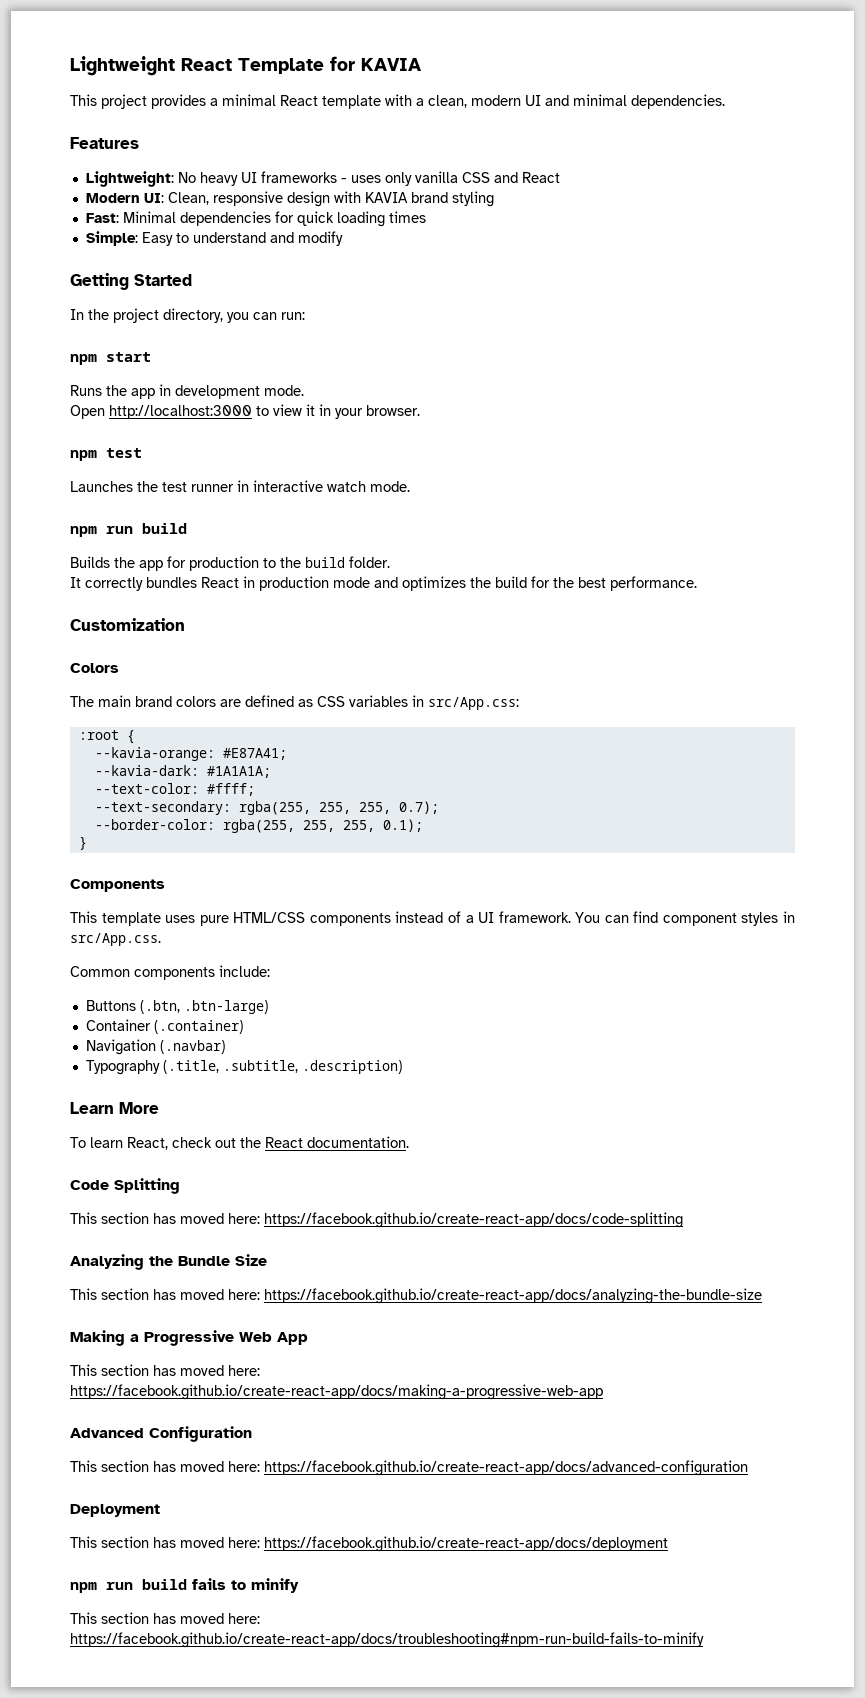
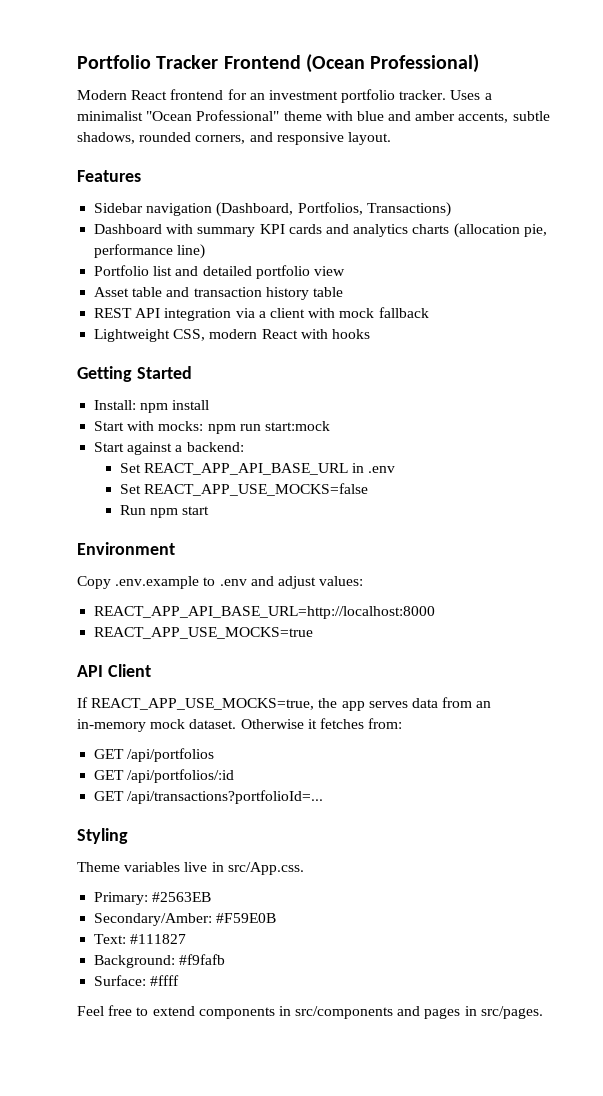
[70,56,422,76] [70,94,725,109] [70,137,139,149] [85,171,560,187] [85,191,494,207] [85,211,426,227] [85,231,343,246] [70,273,192,290] [70,308,305,323] [70,352,151,365] [70,384,304,399] [70,404,420,419] [70,448,142,461] [70,480,410,492] [70,523,187,537] [70,556,390,571] [70,576,697,591] [70,618,185,631] [70,663,119,673] [70,695,519,710] [78,730,135,744] [94,747,287,761] [94,765,271,778] [94,783,255,796] [94,801,439,815] [94,819,423,833] [78,836,87,850] [70,879,165,892] [70,911,795,926] [70,933,161,946] [70,965,270,980] [85,1000,269,1014] [85,1019,244,1034] [85,1039,226,1055] [85,1060,403,1075] [70,1102,159,1114] [70,1136,409,1150] [70,1178,180,1194] [70,1212,683,1228] [70,1254,267,1270] [70,1288,762,1304] [70,1330,308,1346] [70,1364,260,1376] [70,1384,603,1400] [70,1426,252,1442] [70,1460,748,1476] [70,1504,160,1517] [70,1536,668,1552] [70,1578,299,1593] [70,1612,260,1624] [70,1632,704,1648] Lightweight React Template for KAVIA // This project provides a minimal React template with a clean, modern UI and minimal dependencies. // Features // Lightweight: No heavy UI frameworks - uses only vanilla CSS and React // Modern UI: Clean, responsive design with KAVIA brand styling // Fast: Minimal dependencies for quick loading times // Simple: Easy to understand and modify // Getting Started // In the project directory, you can run: // npm start // Runs the app in development mode. // Open http://localhost:3000 to view it in your browser. // npm test // Launches the test runner in interactive watch mode. // npm run build // Builds the app for production to the build folder. // It correctly bundles React in production mode and optimizes the build for the best performance. // Customization // Colors // The main brand colors are defined as CSS variables in src/App.css: // :root { // --kavia-orange: #E87A41; // --kavia-dark: #1A1A1A; // --text-color: #ffff; // --text-secondary: rgba(255, 255, 255, 0.7); // --border-color: rgba(255, 255, 255, 0.1); // } // Components // This template uses pure HTML/CSS components instead of a UI framework. You can find component styles in src/App.css. // Common components include: // Buttons (.btn, .btn-large) // Container (.container) // Navigation (.navbar) // Typography (.title, .subtitle, .description) // Learn More // To learn React, check out the React documentation. // Code Splitting // This section has moved here: https://facebook.github.io/create-react-app/docs/code-splitting // Analyzing the Bundle Size // This section has moved here: https://facebook.github.io/create-react-app/docs/analyzing-the-bundle-size // Making a Progressive Web App // This section has moved here: https://facebook.github.io/create-react-app/docs/making-a-progressive-web-app // Advanced Configuration // This section has moved here: https://facebook.github.io/create-react-app/docs/advanced-configuration // Deployment // This section has moved here: https://facebook.github.io/create-react-app/docs/deployment // npm run build fails to minify // This section has moved here: https://facebook.github.io/create-react-app/docs/troubleshooting#npm-run-build-fails-to-minify -> [77,54,480,73] [77,89,492,103] [77,110,550,123] [77,132,391,145] [77,170,141,182] [94,202,451,217] [94,223,547,238] [94,244,206,259] [94,265,345,279] [94,287,343,300] [94,307,429,321] [94,329,370,342] [77,366,192,382] [94,400,210,413] [94,421,330,434] [94,442,244,455] [119,463,396,475] [119,483,369,496] [119,505,210,518] [77,542,175,555] [77,576,364,589] [94,606,436,619] [94,627,314,639] [77,664,151,677] [77,697,492,711] [77,718,403,732] [94,748,215,762] [94,769,235,783] [94,790,324,804] [77,828,128,844] [77,862,304,875] [94,892,212,905] [94,913,277,926] [94,934,187,944] [94,954,226,968] [94,975,180,986] [77,1005,543,1019] Portfolio Tracker Frontend (Ocean Professional) // Modern React frontend for an investment portfolio tracker. Uses a minimalist "Ocean Professional" theme with blue and amber accents, subtle shadows, rounded corners, and responsive layout. // Features // Sidebar navigation (Dashboard, Portfolios, Transactions) // Dashboard with summary KPI cards and analytics charts (allocation pie, performance line) // Portfolio list and detailed portfolio view // Asset table and transaction history table // REST API integration via a client with mock fallback // Lightweight CSS, modern React with hooks // Getting Started // Install: npm install // Start with mocks: npm run start:mock // Start against a backend: // Set REACT_APP_API_BASE_URL in .env // Set REACT_APP_USE_MOCKS=false // Run npm start // Environment // Copy .env.example to .env and adjust values: // REACT_APP_API_BASE_URL=http://localhost:8000 // REACT_APP_USE_MOCKS=true // API Client // If REACT_APP_USE_MOCKS=true, the app serves data from an in-memory mock dataset. Otherwise it fetches from: // GET /api/portfolios // GET /api/portfolios/:id // GET /api/transactions?portfolioId=... // Styling // Theme variables live in src/App.css. // Primary: #2563EB // Secondary/Amber: #F59E0B // Text: #111827 // Background: #f9fafb // Surface: #ffff // Feel free to extend components in src/components and pages in src/pages.

